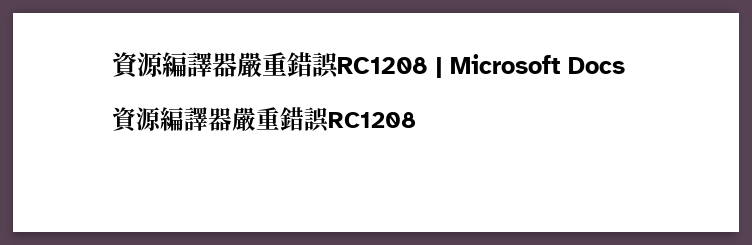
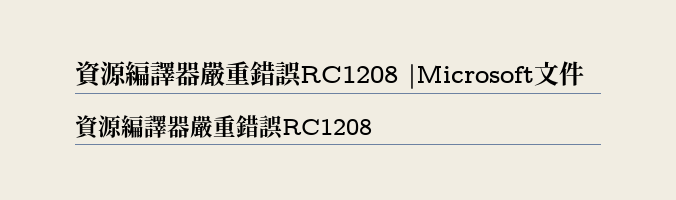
[112,52,625,79] 資源編譯器嚴重錯誤RC1208 | Microsoft Docs -> [75,61,584,89] 資源編譯器嚴重錯誤RC1208 |Microsoft文件

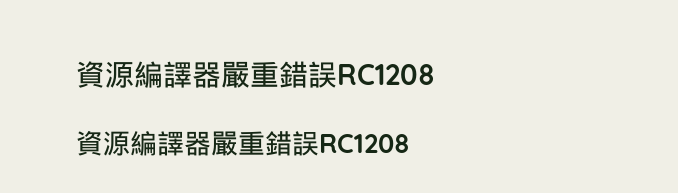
[75,61,584,89] 資源編譯器嚴重錯誤RC1208 |Microsoft文件 -> [76,61,435,88] 資源編譯器嚴重錯誤RC1208

